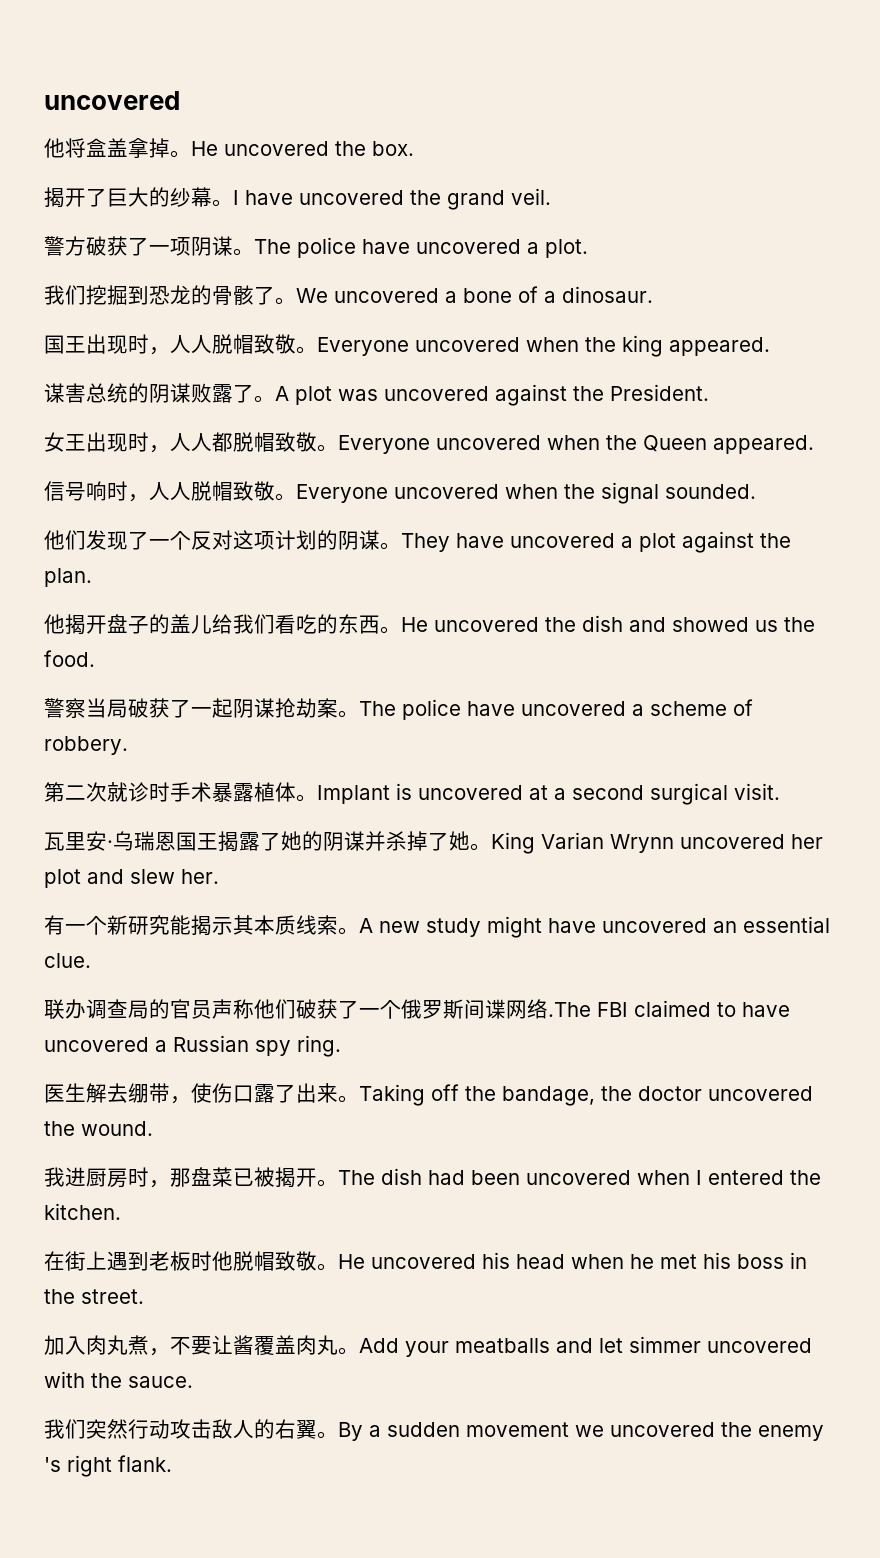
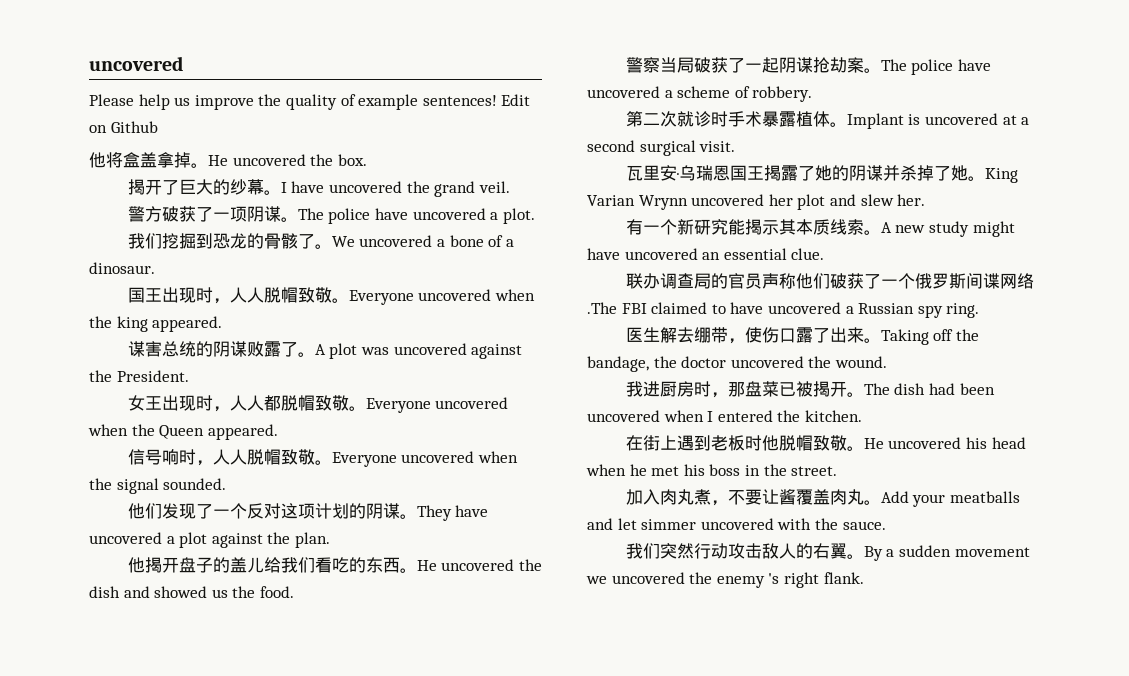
[44,91,180,110] uncovered -> [89,56,183,71] [89,94,531,110] [89,121,158,133] uncovered // Please help us improve the quality of example sentences! Edit on Github

